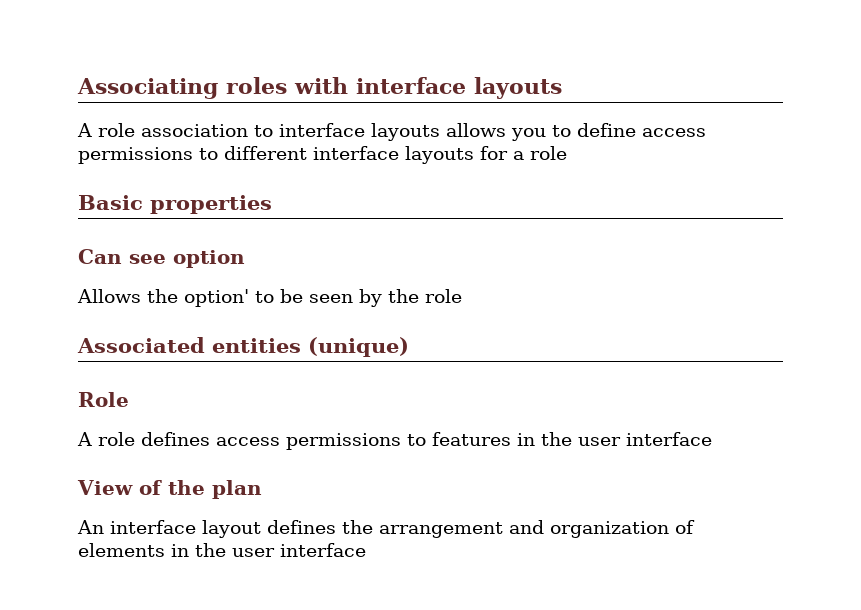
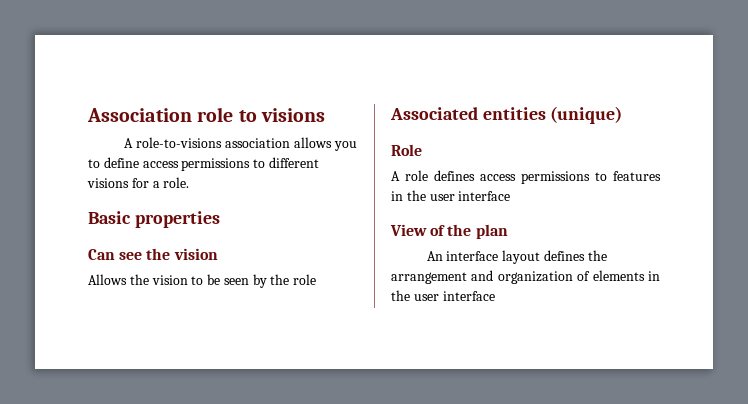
[77,77,562,99] [77,123,440,141] Associating roles with interface layouts // A role association to interface layouts -> [87,107,325,122] [123,137,290,148] Association role to visions // A role-to-visions association
[313,146,474,164] interface layouts -> [87,178,129,188] visions
[530,146,567,160] role -> [163,177,190,188] role.
[173,250,245,268] option -> [146,248,218,260] the vision
[184,289,249,307] option' -> [151,275,188,285] vision

